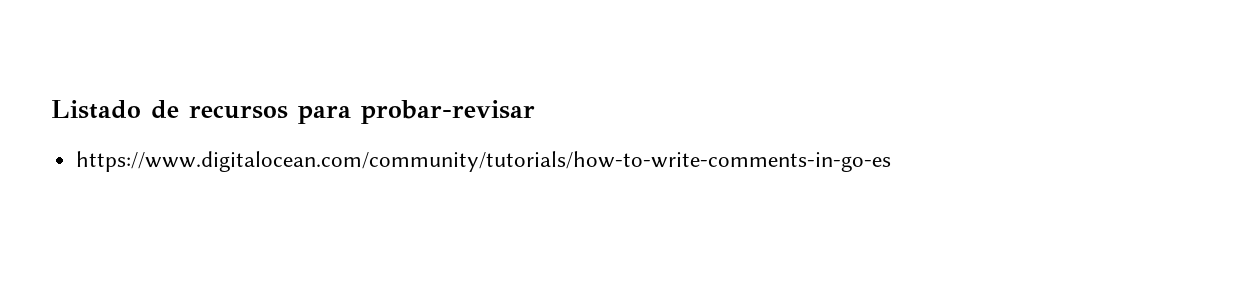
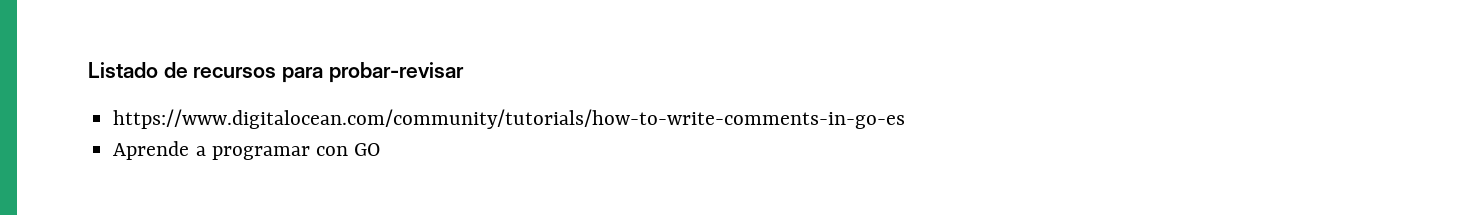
(892, 161) none -> [113,141,381,160] // Aprende a programar con GO

